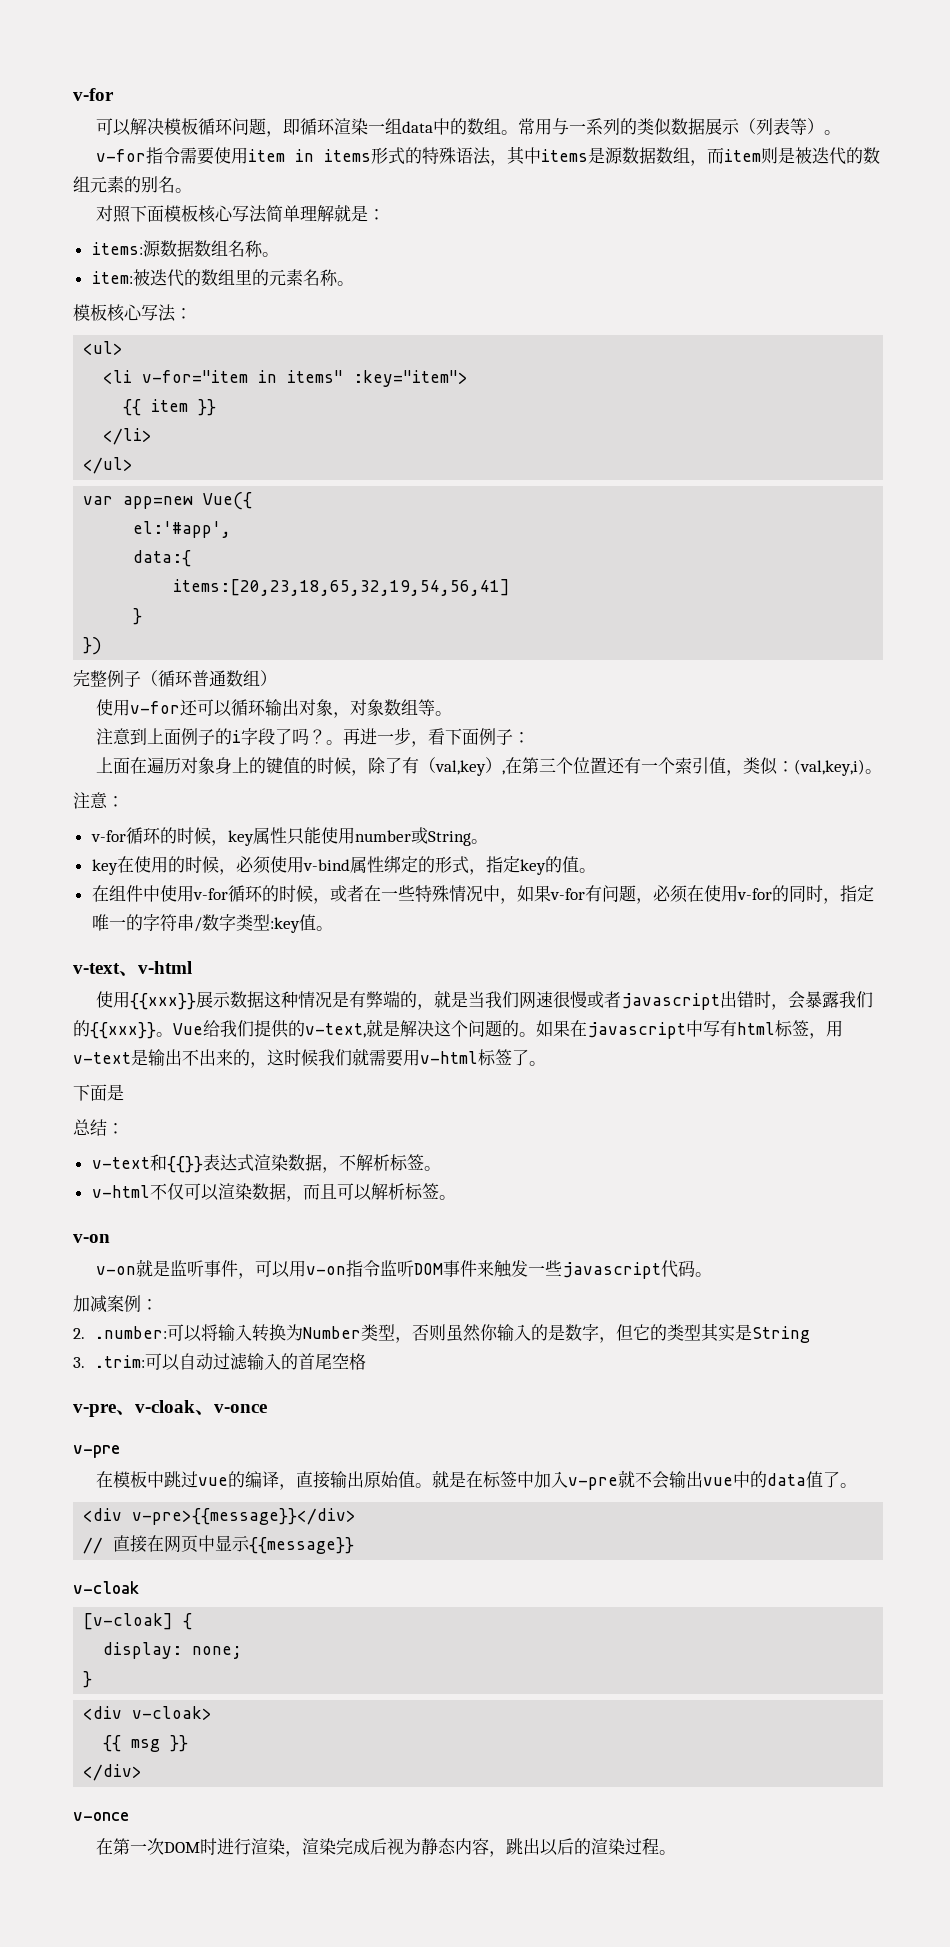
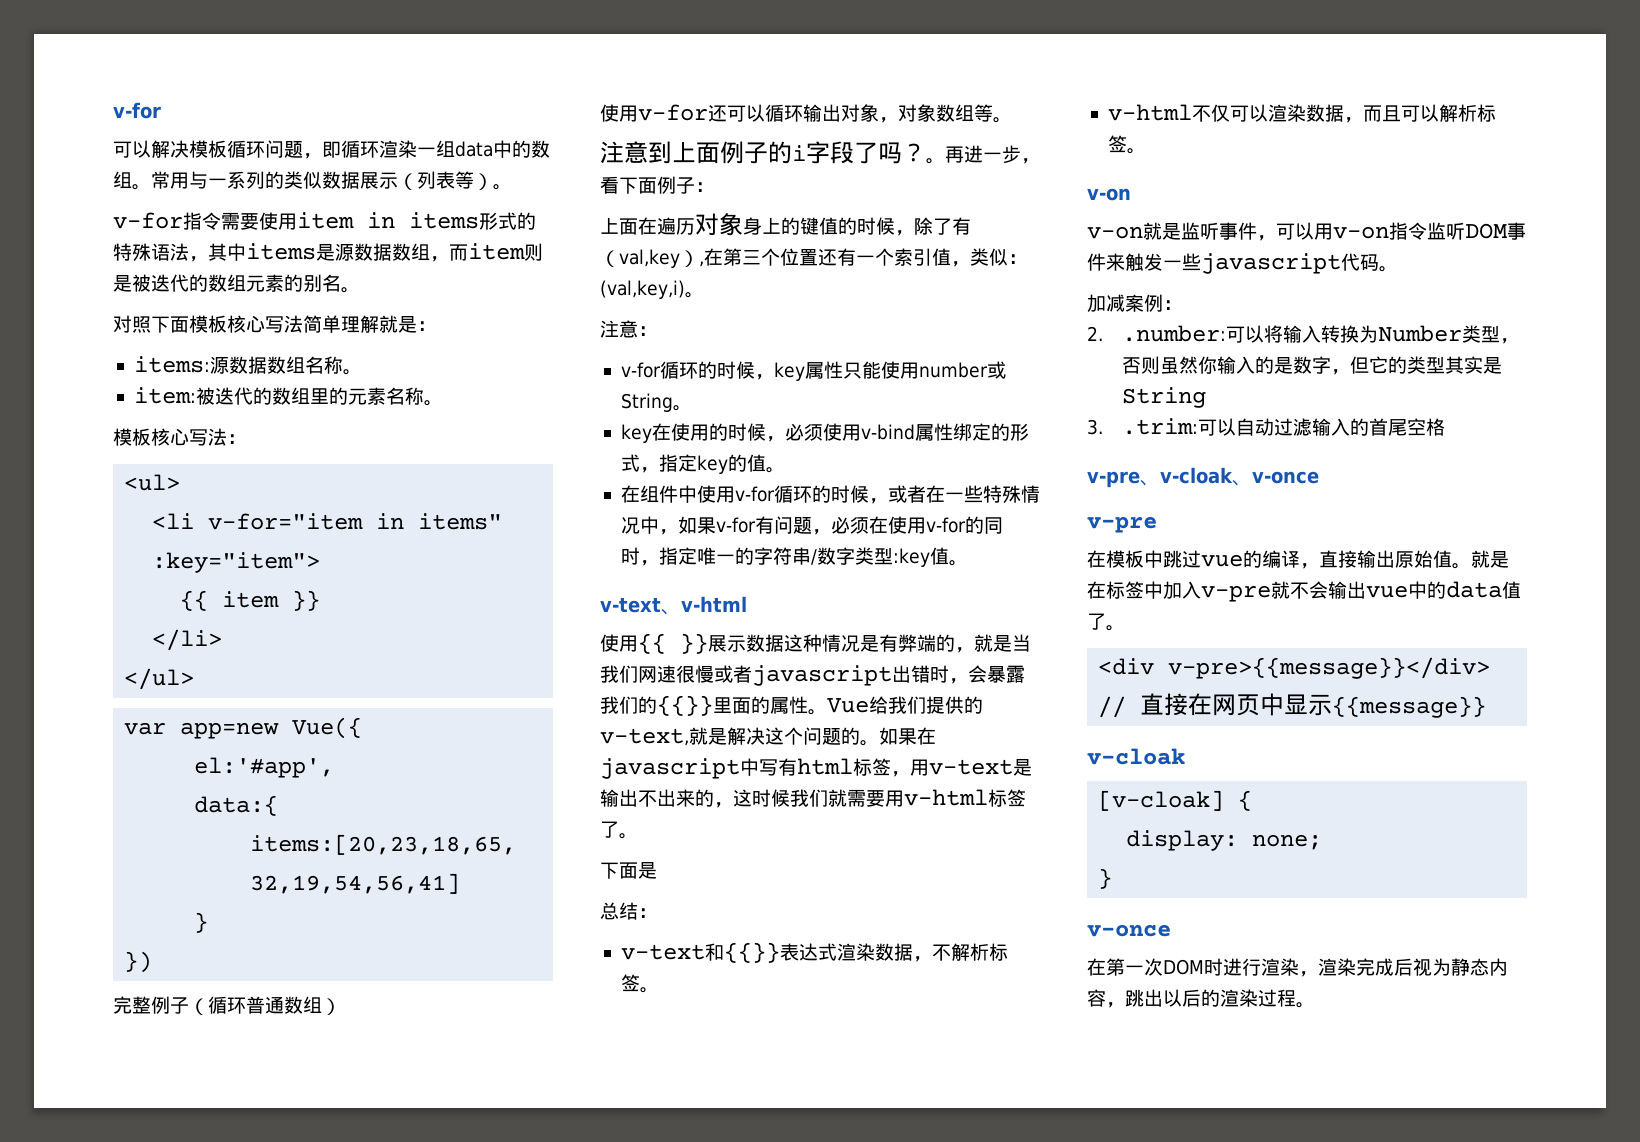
[130,993,197,1010] {{xxx}} -> [638,633,708,654] {{ }}
[90,1022,156,1039] {{xxx}} -> [657,695,808,716] {{}}里面的属性
[83,1706,213,1720] [103,1735,189,1752] [83,1764,143,1781] // <div v-cloak> // {{ msg }} // </div> -> (1113, 878) none

